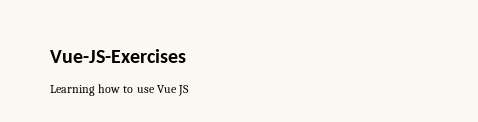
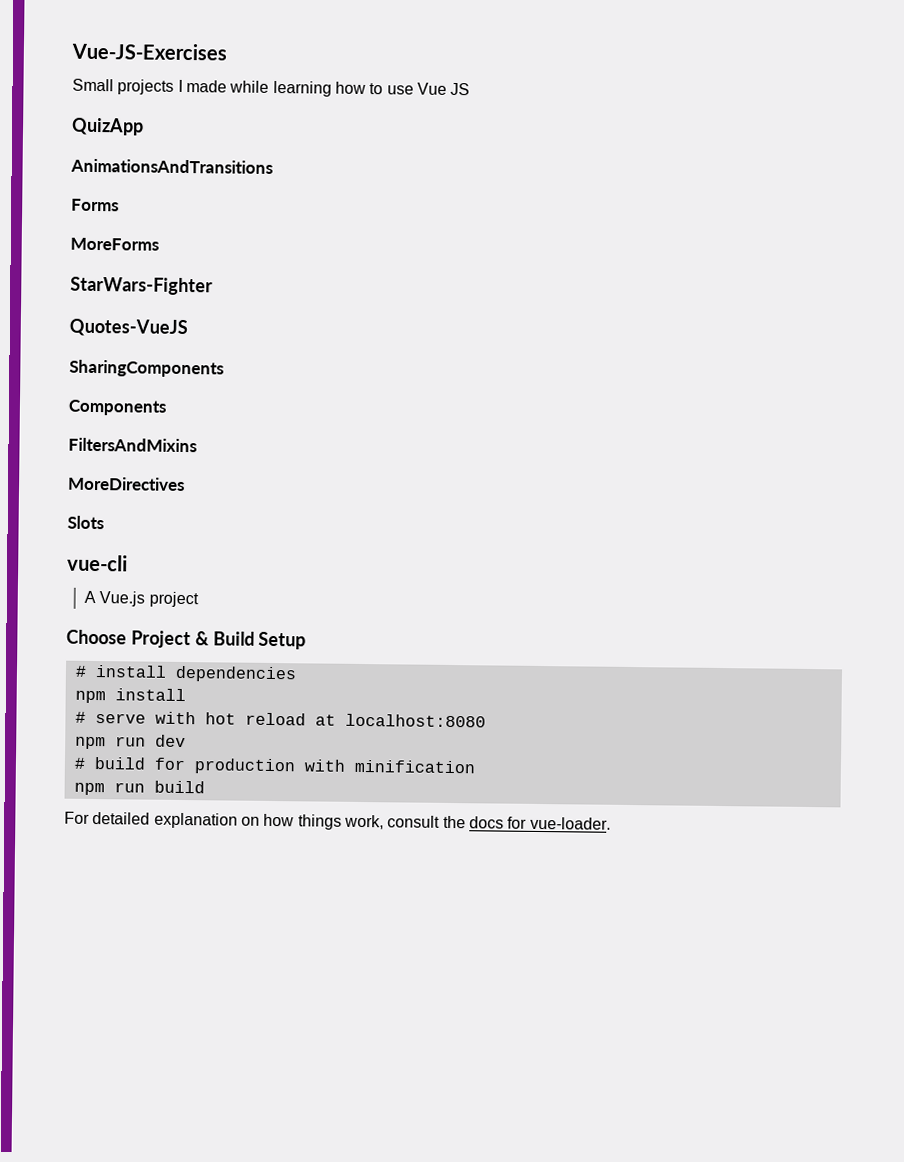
[50,85,95,96] Learning -> [72,78,332,97] Small projects I made while learning
(190, 90) none -> [71,117,144,136] [70,158,273,174] [71,198,119,212] [70,237,159,251] [70,276,213,296] [69,318,188,338] [69,359,224,378] [68,399,166,416] [68,437,197,453] [67,476,185,492] [67,515,104,530] [67,554,128,572] [84,590,199,608] [66,629,307,650] [74,665,297,683] [74,688,186,704] [74,711,486,728] [74,734,186,750] [73,757,475,775] [73,780,205,796] [64,811,611,830] // QuizApp // AnimationsAndTransitions // Forms // MoreForms // StarWars-Fighter // Quotes-VueJS // SharingComponents // Components // FiltersAndMixins // MoreDirectives // Slots // vue-cli // A Vue.js project // Choose Project & Build Setup // # install dependencies // npm install // # serve with hot reload at localhost:8080 // npm run dev // # build for production with minification // npm run build // For detailed explanation on how things work, consult the docs for vue-loader.

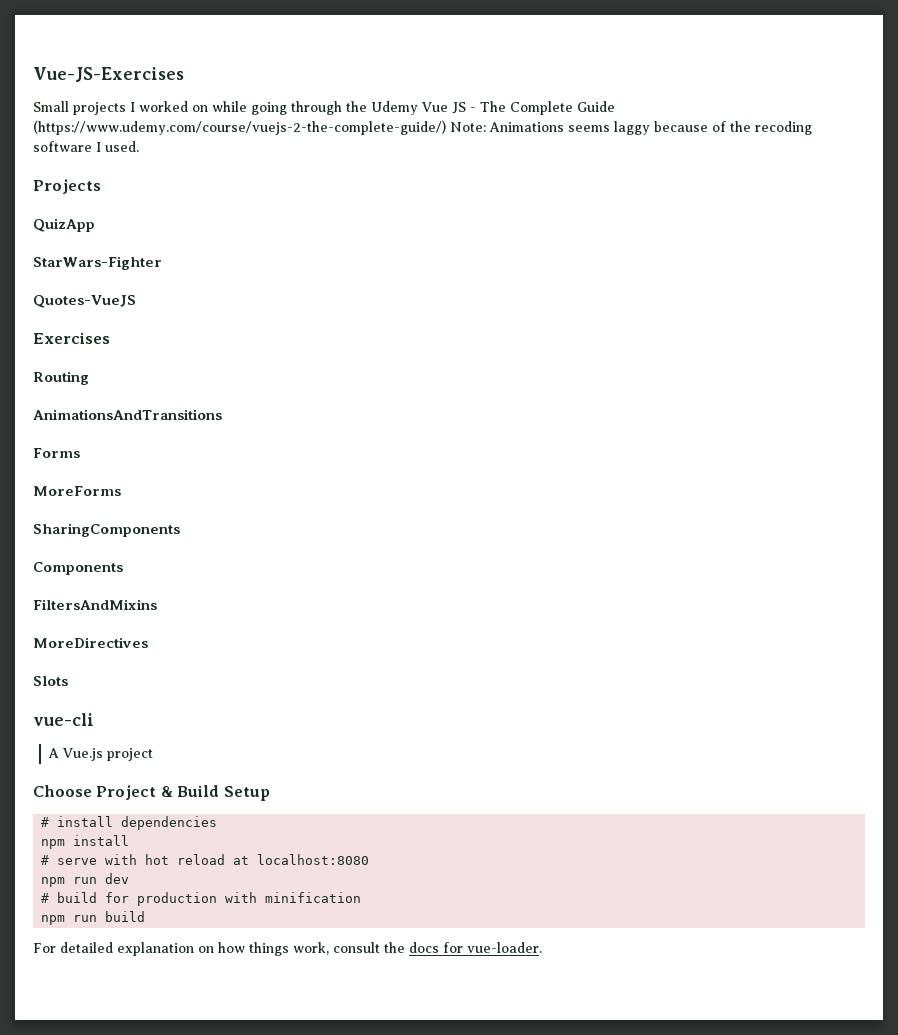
[185,79,471,97] [71,117,144,136] made while learning how to use Vue JS // QuizApp -> [139,101,615,115] [33,120,812,135] [33,141,139,152] [33,179,101,194] [33,218,95,232] [33,256,162,270] [33,295,136,308] [33,332,110,344] [33,371,89,385] worked on while going through the Udemy Vue JS - The Complete Guide (https://www.udemy.com/course/vuejs-2-the-complete-guide/) Note: Animations seems laggy because of the recoding software I used. // Projects // QuizApp // StarWars-Fighter // Quotes-VueJS // Exercises // Routing
[70,276,213,296] [69,318,188,338] // StarWars-Fighter // Quotes-VueJS -> (121, 491) none

